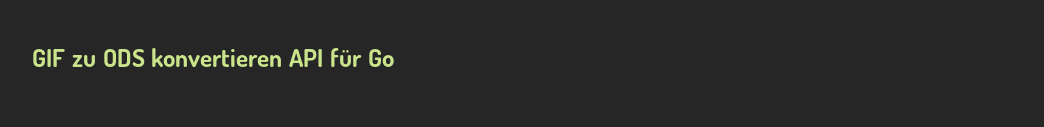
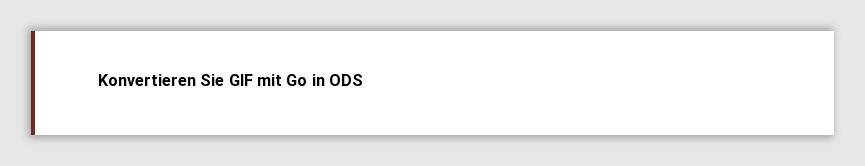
[32,48,394,67] GIF zu ODS konvertieren API für Go -> [98,74,363,86] Konvertieren Sie GIF mit Go in ODS

